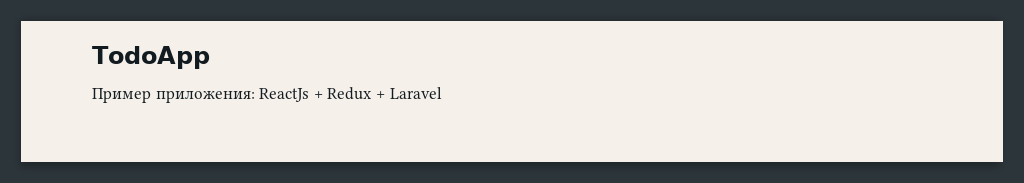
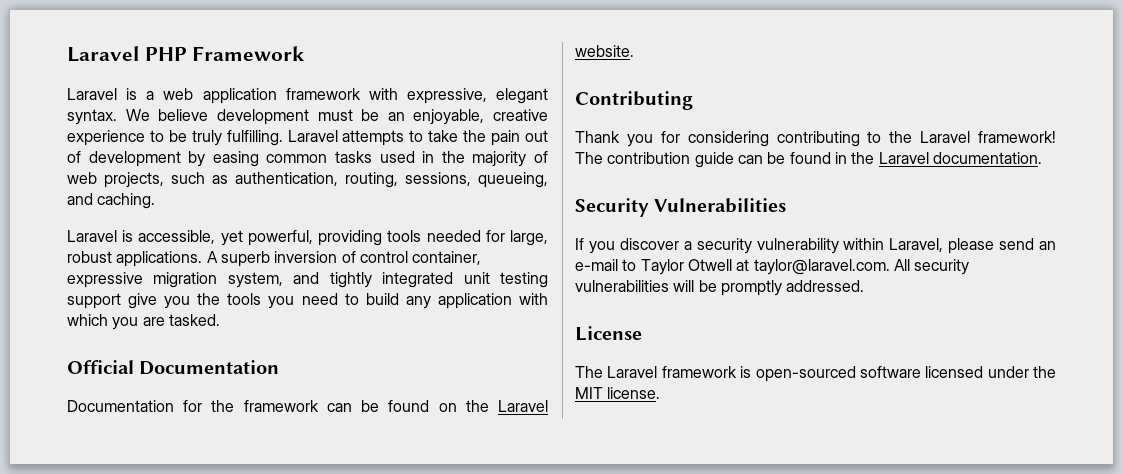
[92,46,210,69] [92,87,442,103] TodoApp // Пример приложения: ReactJs + Redux + Laravel -> [67,46,306,62] [67,88,548,104] [67,109,548,125] [67,130,549,146] [67,151,549,167] [67,172,548,188] [67,193,156,209] [67,230,548,246] [67,251,482,267] [67,272,548,288] [67,293,549,309] [67,314,220,330] [67,360,280,375] [67,400,548,412] [575,45,634,57] [575,91,693,110] [575,131,1056,147] [575,152,1042,168] [575,198,787,217] [575,238,1056,254] [575,259,970,275] [575,280,865,296] [575,326,642,341] [575,366,1056,382] [575,387,661,399] Laravel PHP Framework // Laravel is a web application framework with expressive, elegant syntax. We believe development must be an enjoyable, creative experience to be truly fulfilling. Laravel attempts to take the pain out of development by easing common tasks used in the majority of web projects, such as authentication, routing, sessions, queueing, and caching. // Laravel is accessible, yet powerful, providing tools needed for large, robust applications. A superb inversion of control container, expressive migration system, and tightly integrated unit testing support give you the tools you need to build any application with which you are tasked. // Official Documentation // Documentation for the framework can be found on the Laravel website. // Contributing // Thank you for considering contributing to the Laravel framework! The contribution guide can be found in the Laravel documentation. // Security Vulnerabilities // If you discover a security vulnerability within Laravel, please send an e-mail to Taylor Otwell at taylor@laravel.com. All security vulnerabilities will be promptly addressed. // License // The Laravel framework is open-sourced software licensed under the MIT license.

